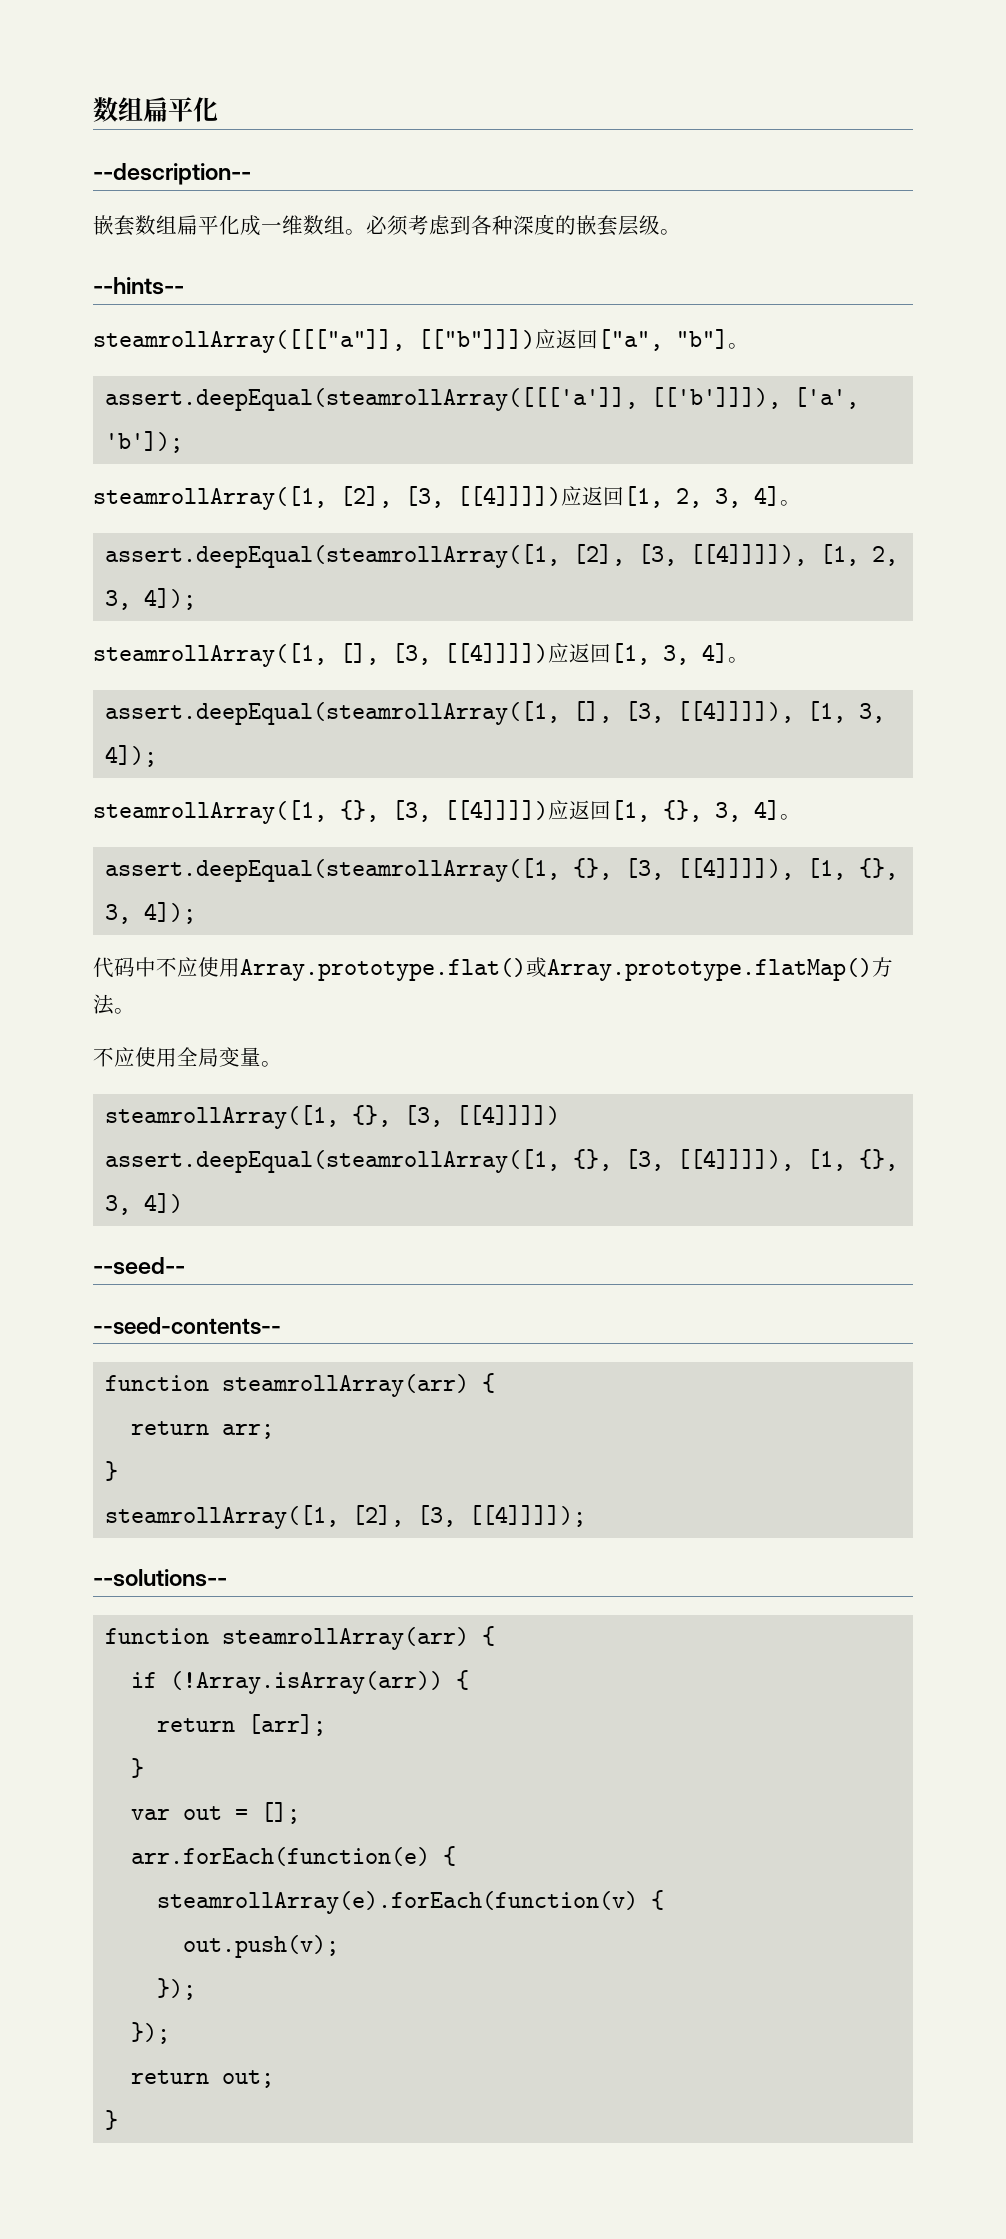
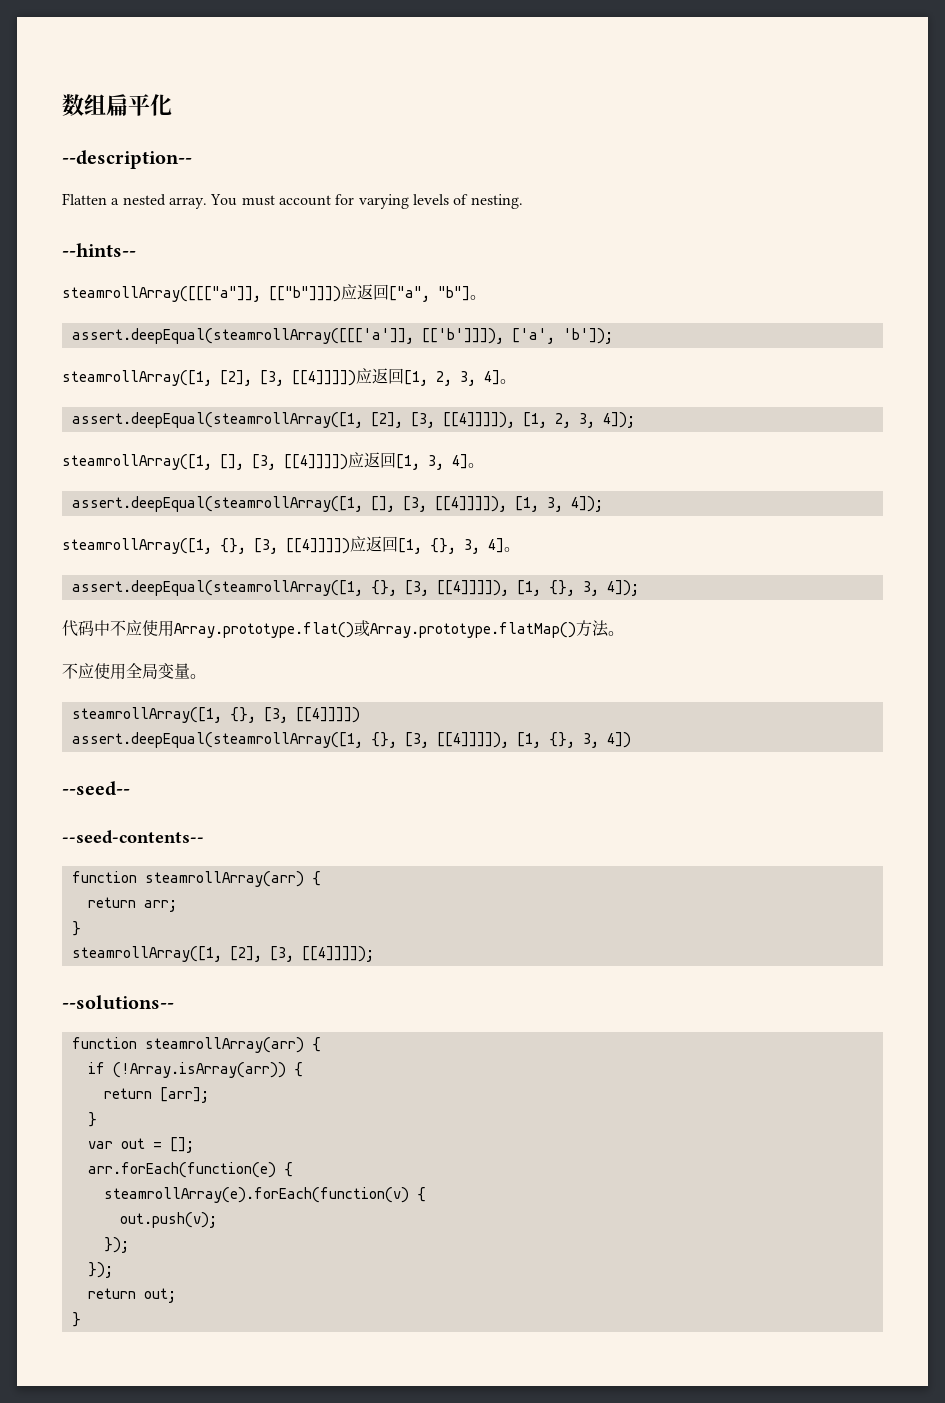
[93,214,681,236] 嵌套数组扁平化成一维数组。必须考虑到各种深度的嵌套层级。 -> [62,193,523,209] Flatten a nested array. You must account for varying levels of nesting.

